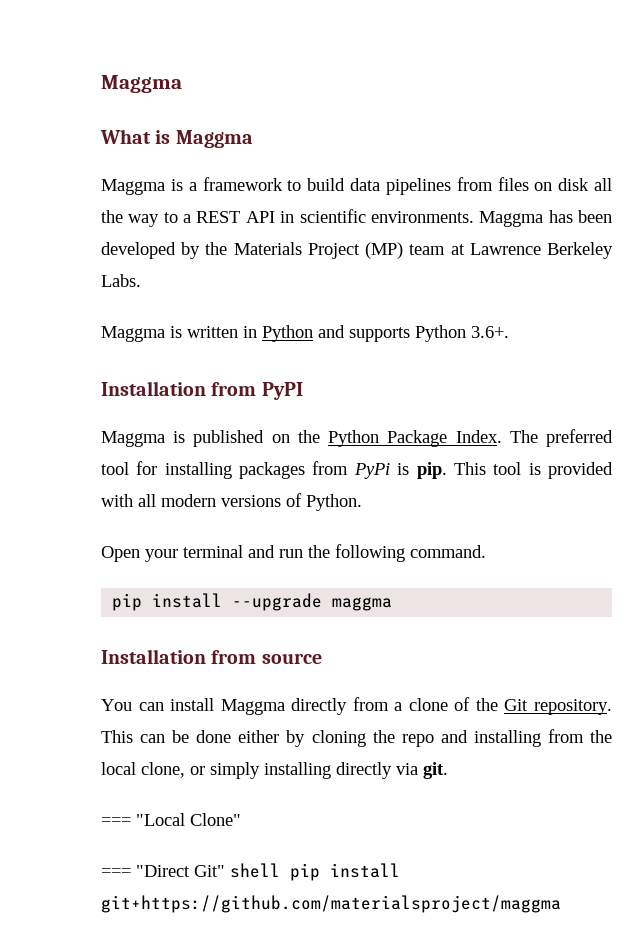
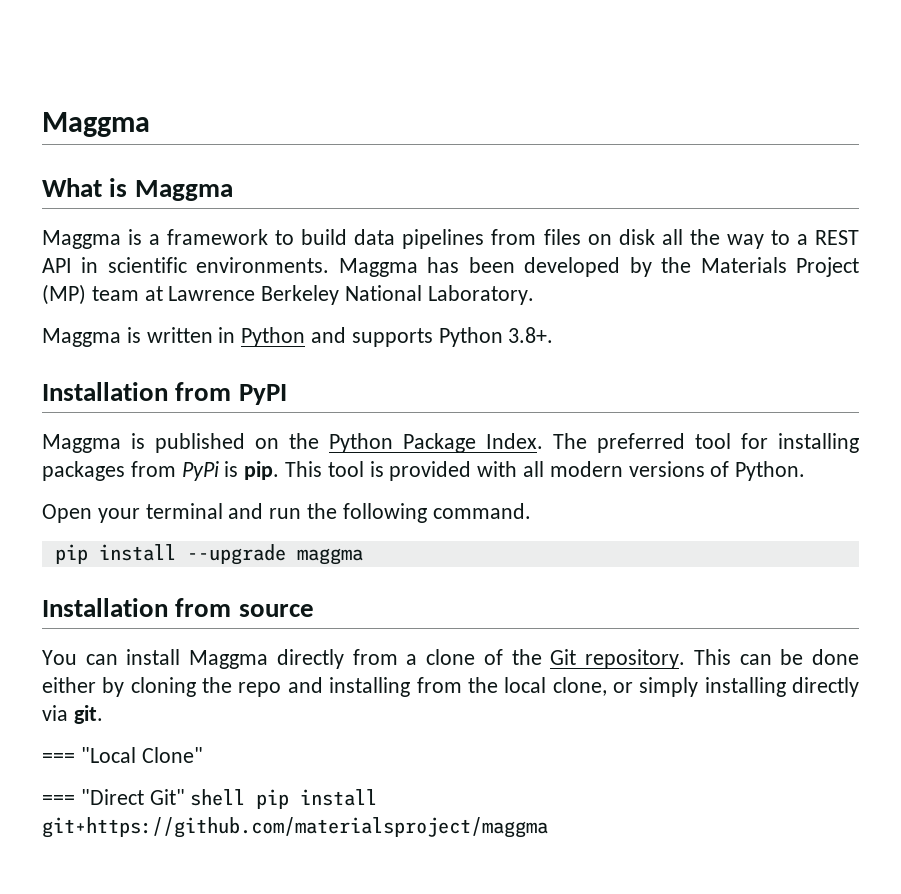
[101,274,141,287] Labs. -> [345,285,534,305] National Laboratory.
[471,326,509,338] 3.6+. -> [508,327,554,343] 3.8+.

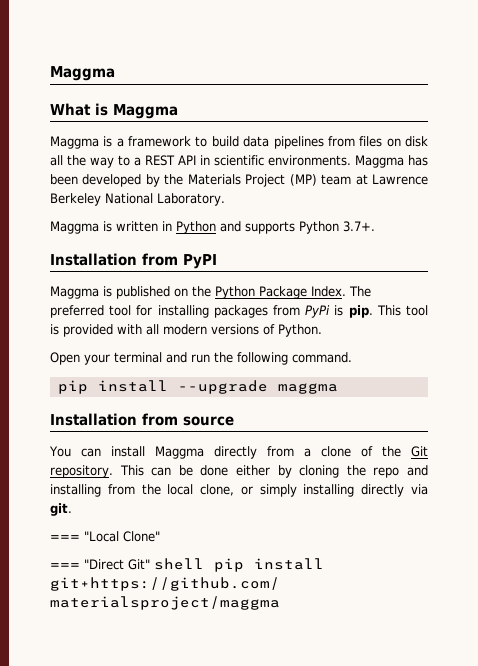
[508,327,554,343] 3.8+. -> [343,221,375,232] 3.7+.

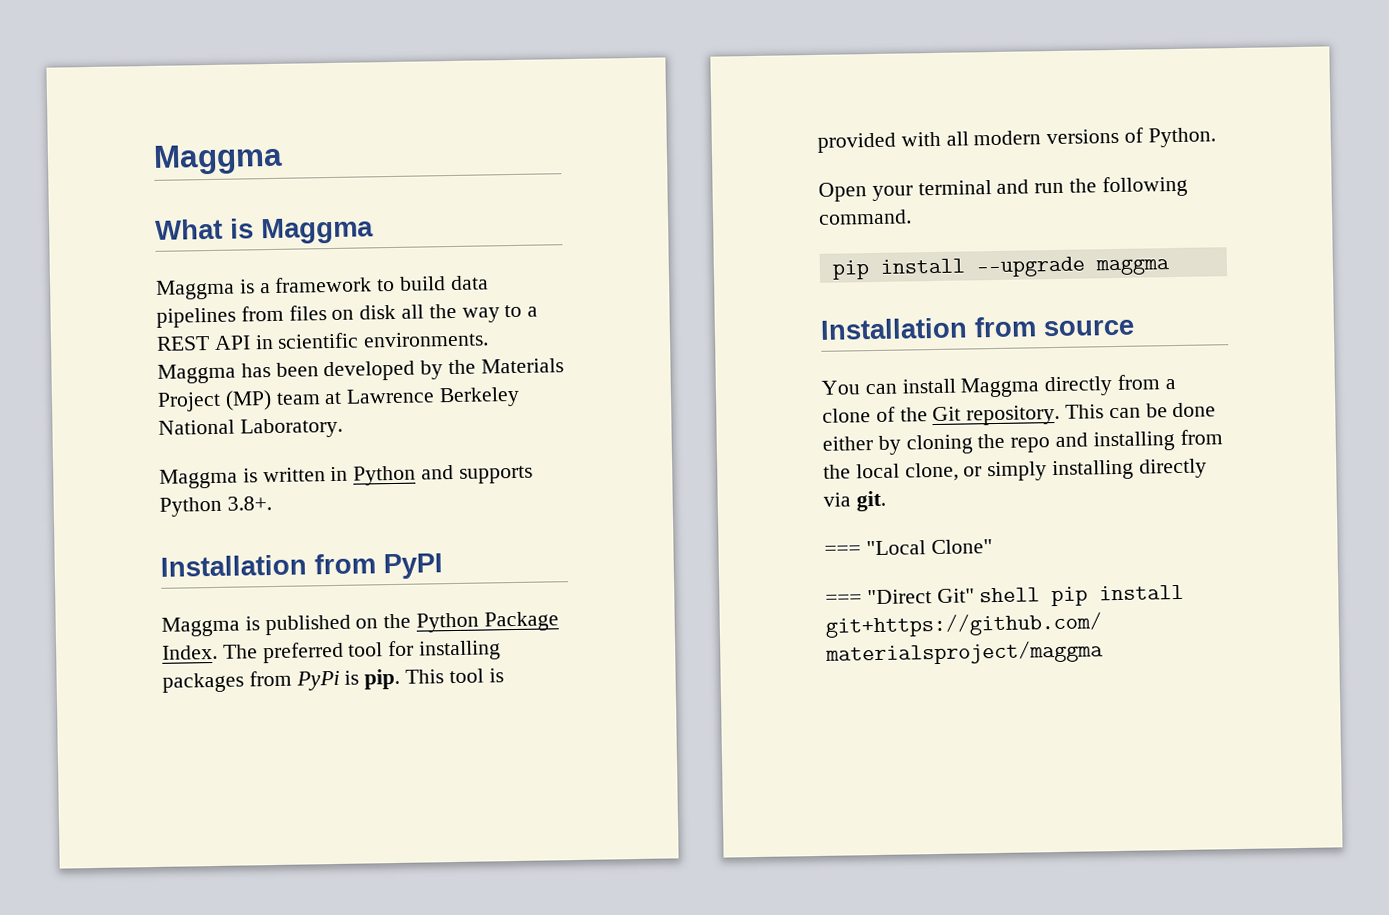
[343,221,375,232] 3.7+. -> [226,496,272,511] 3.8+.

